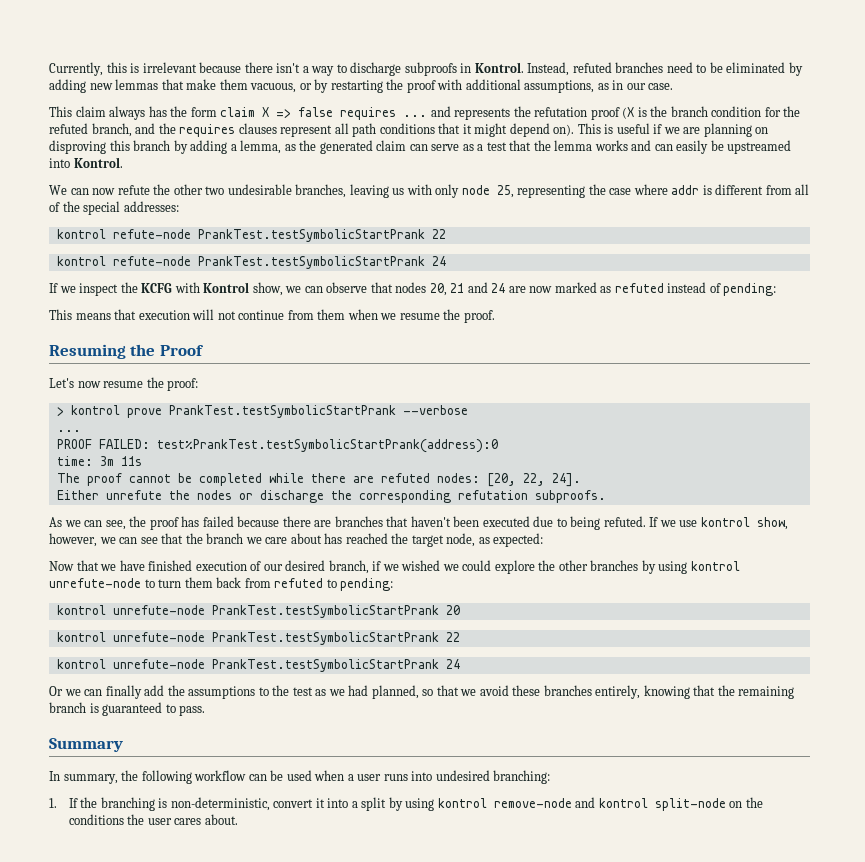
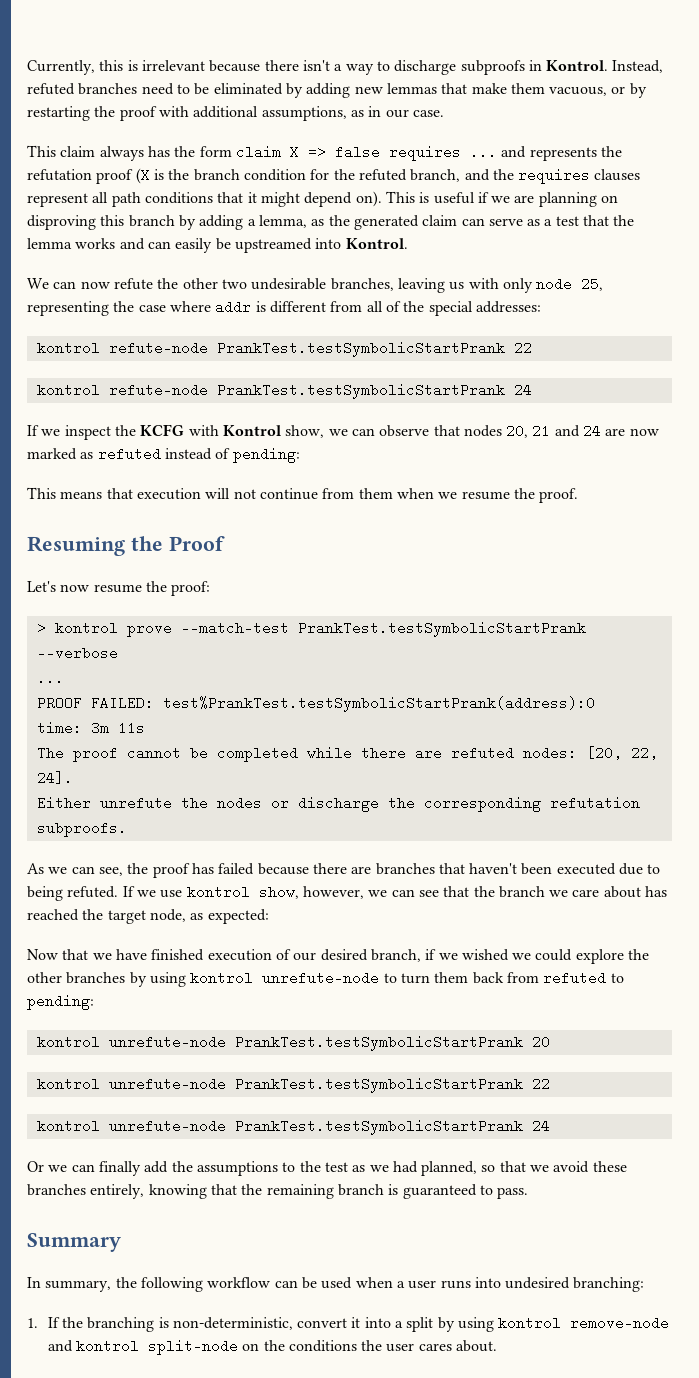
(162, 413) none -> [180,621,289,635] --match-test

